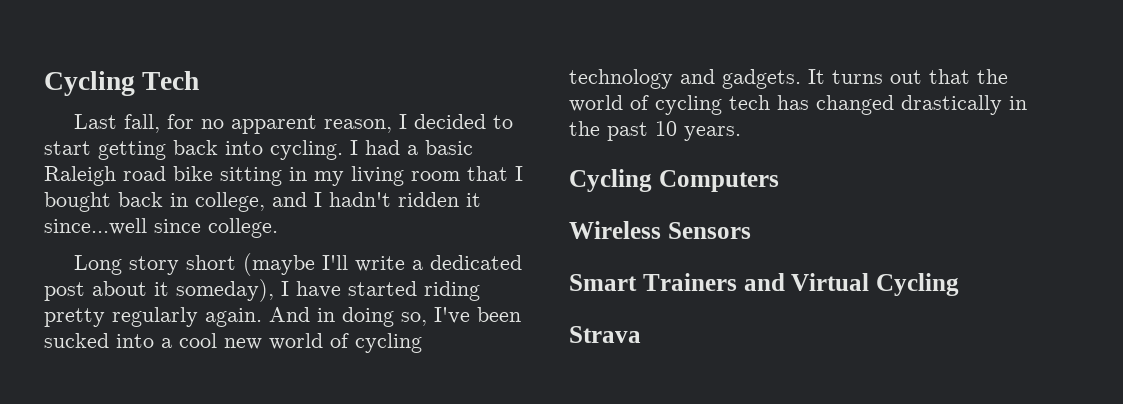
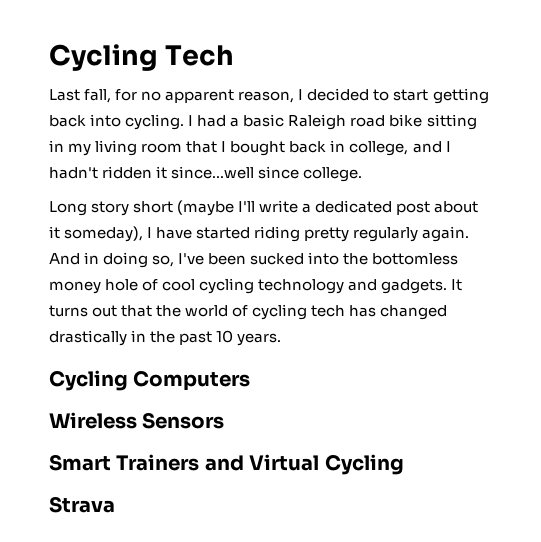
[161,333,349,350] a cool new world of -> [343,253,459,265] [49,279,196,294] the bottomless money hole of cool

